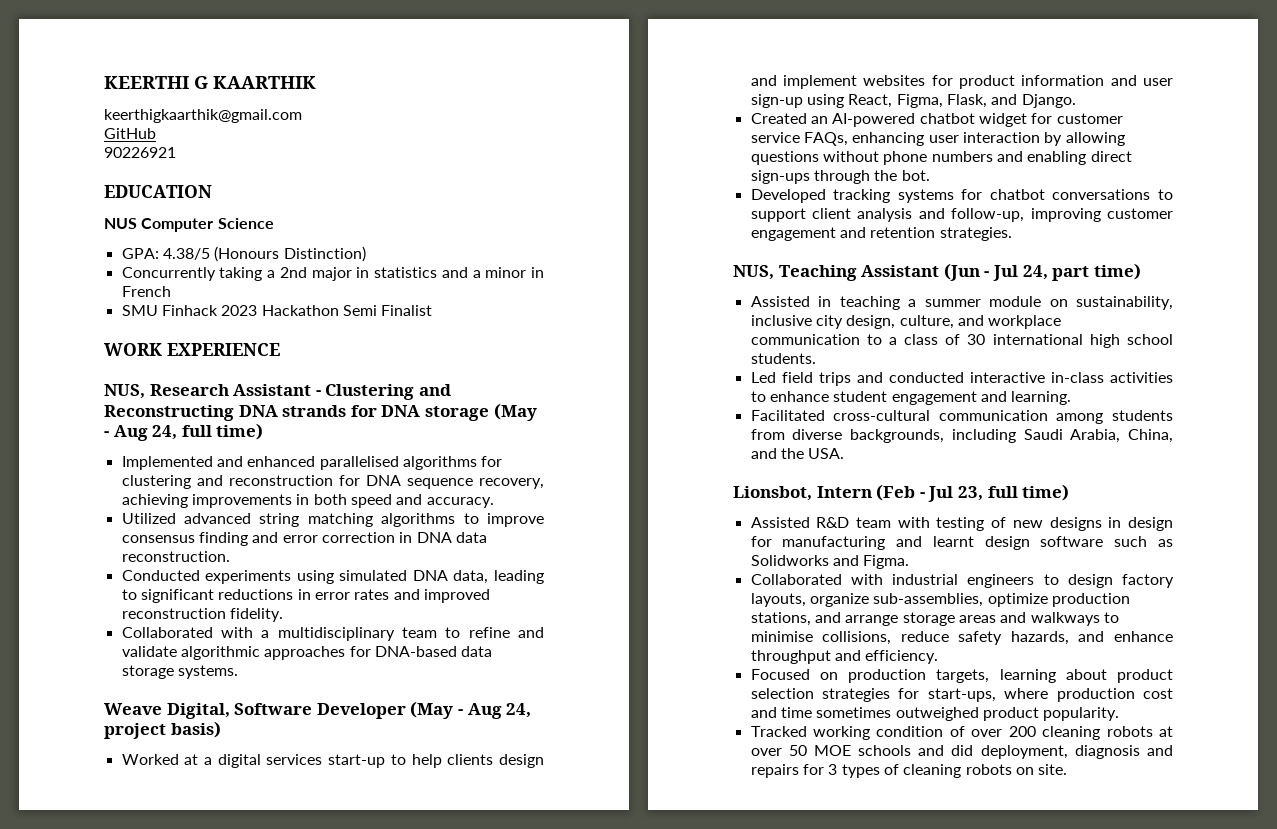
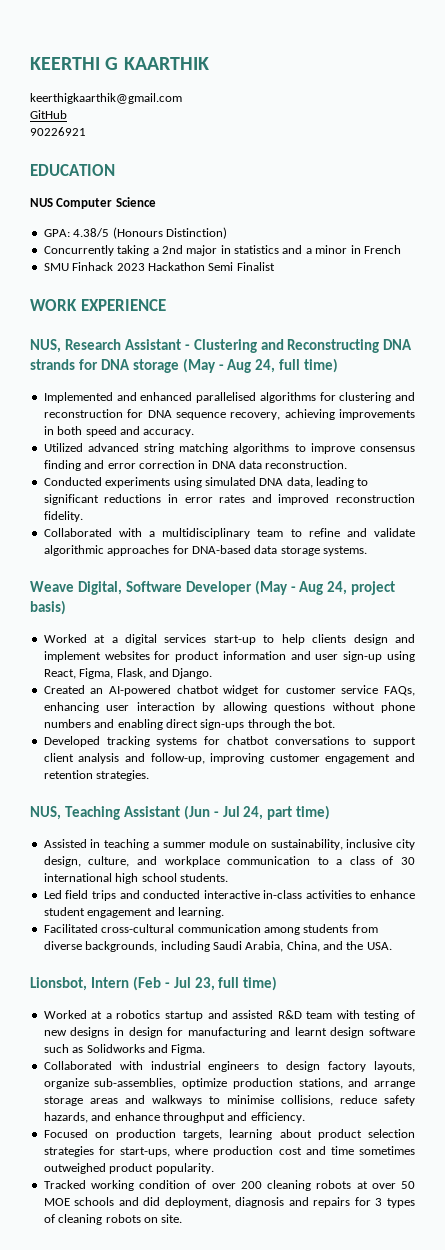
[750,517,810,528] Assisted -> [43,1010,274,1021] Worked at a robotics startup and assisted

